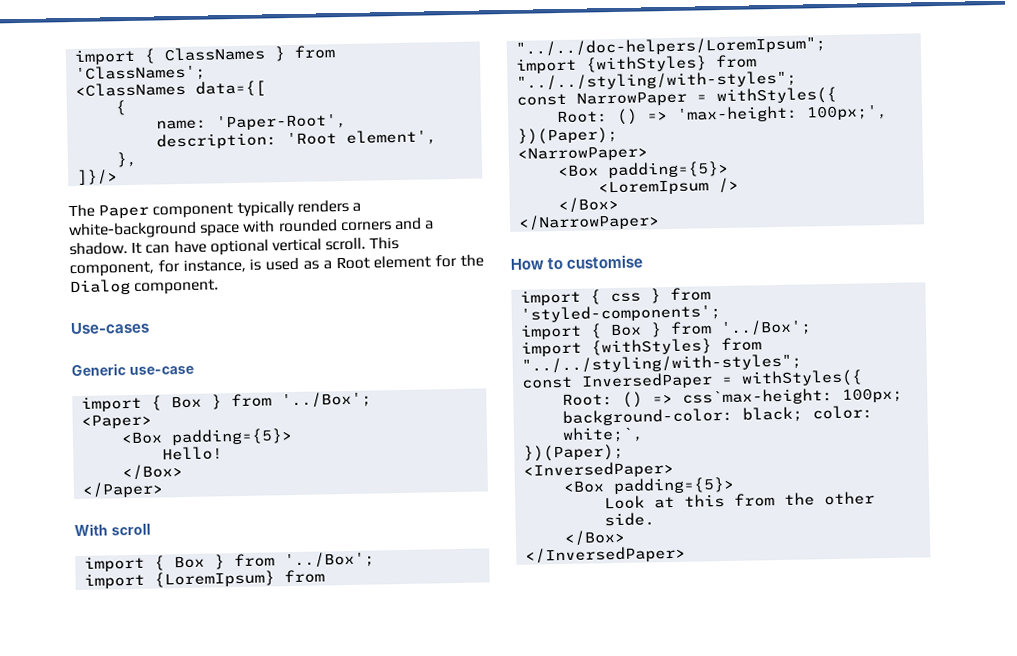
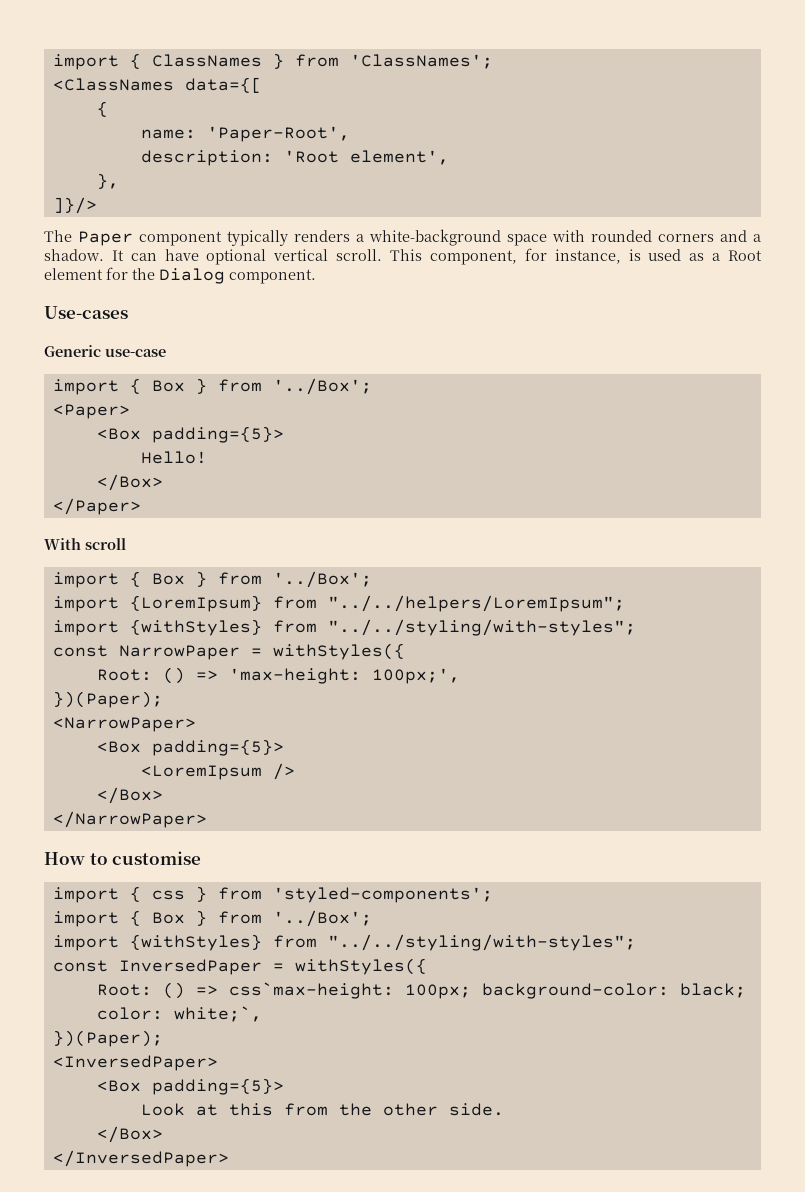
[515,36,827,57] "../../doc-helpers/LoremIpsum"; -> [327,595,625,612] "../../helpers/LoremIpsum";

